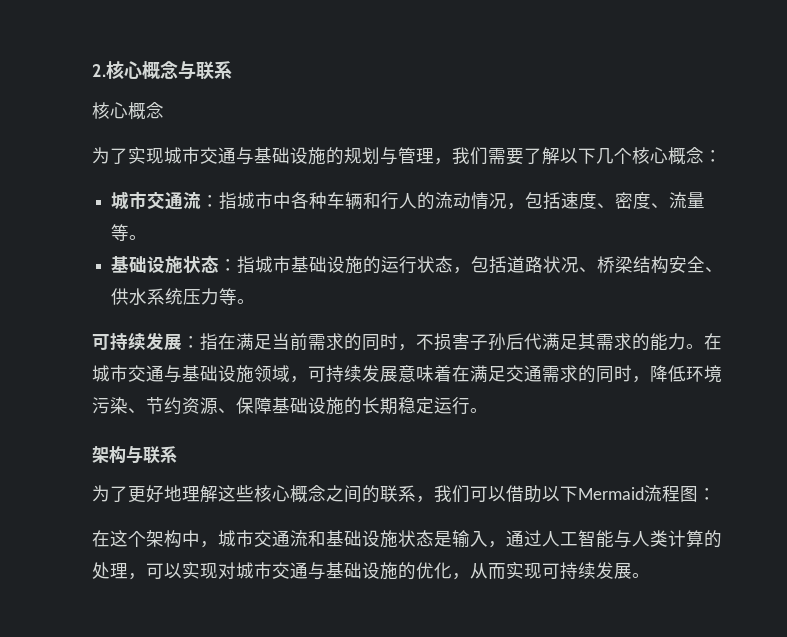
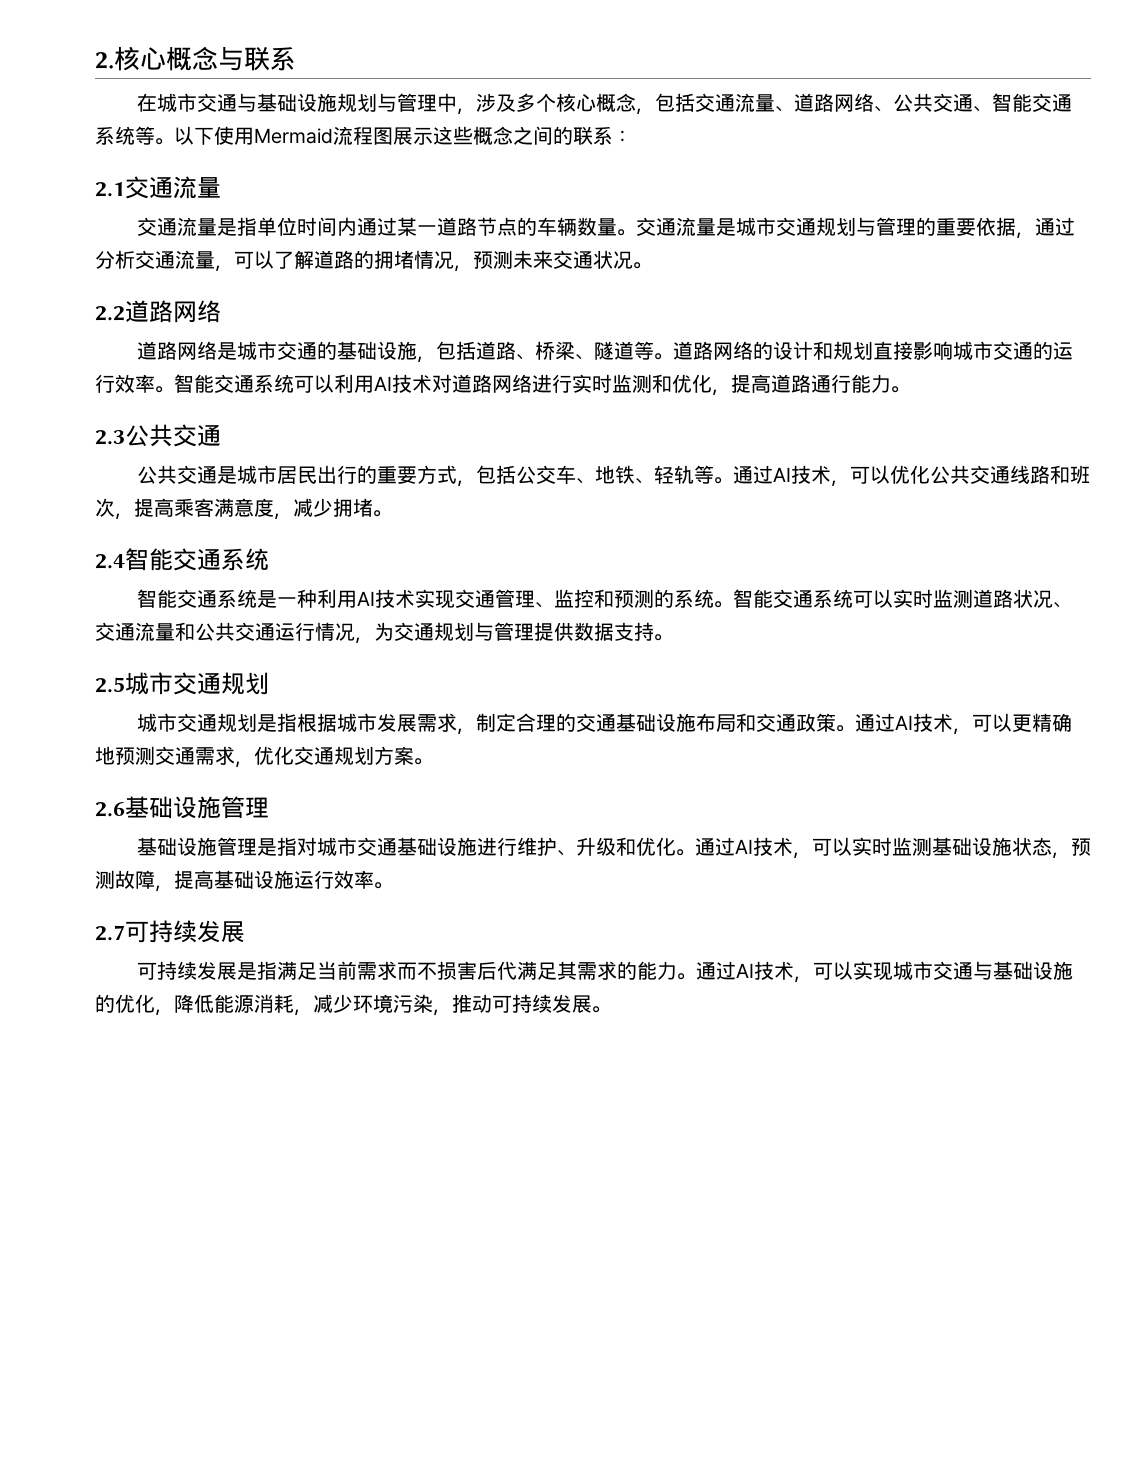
[92,102,164,120] [92,147,722,165] [111,191,706,210] [111,224,148,241] [111,255,724,274] [111,288,256,305] [92,332,236,351] 核心概念 // 为了实现城市交通与基础设施的规划与管理，我们需要了解以下几个核心概念： // 城市交通流：指城市中各种车辆和行人的流动情况，包括速度、密度、流量等。 // 基础设施状态：指城市基础设施的运行状态，包括道路状况、桥梁结构安全、供水系统压力等。 // 可持续发展：指在 -> [136,93,1072,115] [95,126,632,145] [95,176,221,199] [136,217,1075,239] [95,250,652,272] [95,300,221,323] [136,341,1073,363] [95,374,910,396] [95,424,221,447] [136,465,1090,487] [95,498,392,520] [95,548,269,571] [136,589,1072,609] [95,622,673,644] [95,672,269,695] [136,713,1072,735] [95,746,433,768] [95,796,269,819] [136,837,1091,859] [95,870,393,892] [95,920,245,943] [136,961,277,980] 在城市交通与基础设施规划与管理中，涉及多个核心概念，包括交通流量、道路网络、公共交通、智能交通系统等。以下使用Mermaid流程图展示这些概念之间的联系： // 2.1交通流量 // 交通流量是指单位时间内通过某一道路节点的车辆数量。交通流量是城市交通规划与管理的重要依据，通过分析交通流量，可以了解道路的拥堵情况，预测未来交通状况。 // 2.2道路网络 // 道路网络是城市交通的基础设施，包括道路、桥梁、隧道等。道路网络的设计和规划直接影响城市交通的运行效率。智能交通系统可以利用AI技术对道路网络进行实时监测和优化，提高道路通行能力。 // 2.3公共交通 // 公共交通是城市居民出行的重要方式，包括公交车、地铁、轻轨等。通过AI技术，可以优化公共交通线路和班次，提高乘客满意度，减少拥堵。 // 2.4智能交通系统 // 智能交通系统是一种利用AI技术实现交通管理、监控和预测的系统。智能交通系统可以实时监测道路状况、交通流量和公共交通运行情况，为交通规划与管理提供数据支持。 // 2.5城市交通规划 // 城市交通规划是指根据城市发展需求，制定合理的交通基础设施布局和交通政策。通过AI技术，可以更精确地预测交通需求，优化交通规划方案。 // 2.6基础设施管理 // 基础设施管理是指对城市交通基础设施进行维护、升级和优化。通过AI技术，可以实时监测基础设施状态，预测故障，提高基础设施运行效率。 // 2.7可持续发展 // 可持续发展是指
[344,333,506,351] 的同时，不损害子孙 -> [396,961,477,980] 而不损害
[704,333,722,350] [92,365,722,383] [92,397,488,415] [92,445,177,464] [92,485,716,503] [92,530,722,548] [92,562,128,579] 在城市交通与基础设施领域，可持续发展意味着在满足交通需求的同时，降低环境污染、节约资源、保障基础设施的长期稳定运行。 // 架构与联系 // 为了更好地理解这些核心概念之间的联系，我们可以借助以下Mermaid流程图： // 在这个架构中，城市交通流和基础设施状态是输入，通过人工智能与人类计算的处理 -> [695,961,794,980] 通过AI技术
[218,562,236,579] 对 -> (893, 971) none
[470,562,542,580] 从而实现 -> [174,994,492,1016] 降低能源消耗，减少环境污染，推动

